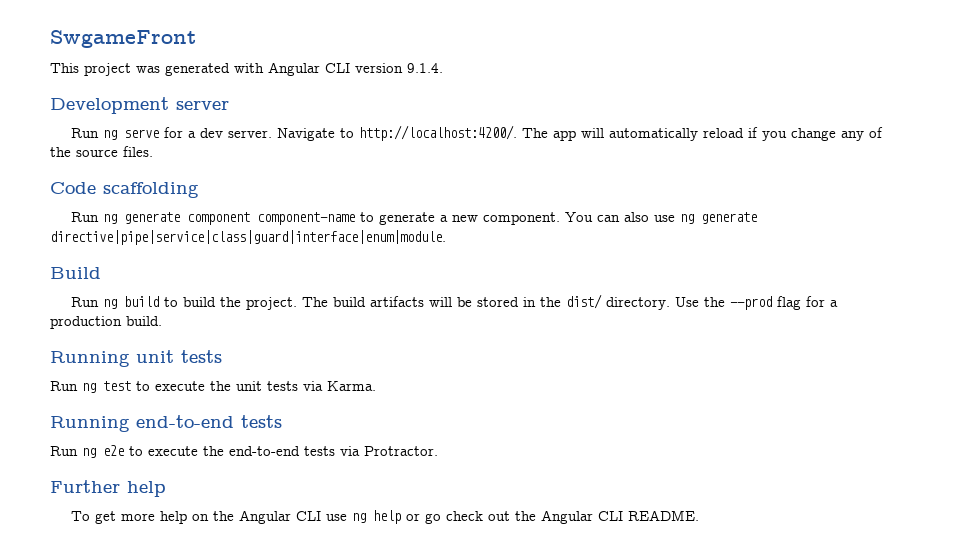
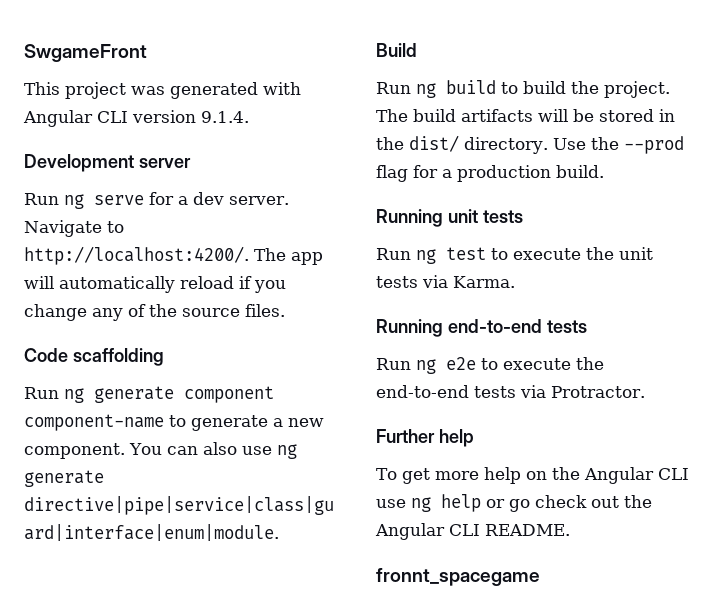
(700, 515) none -> [376,568,540,586] // fronnt_spacegame

